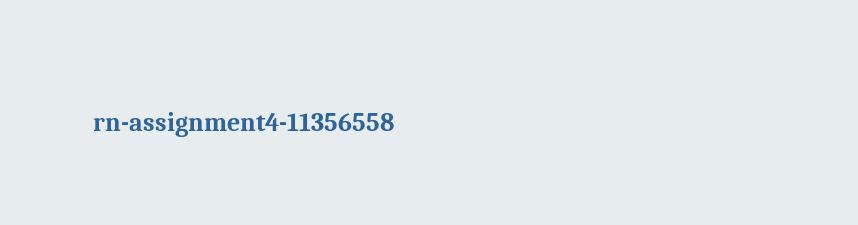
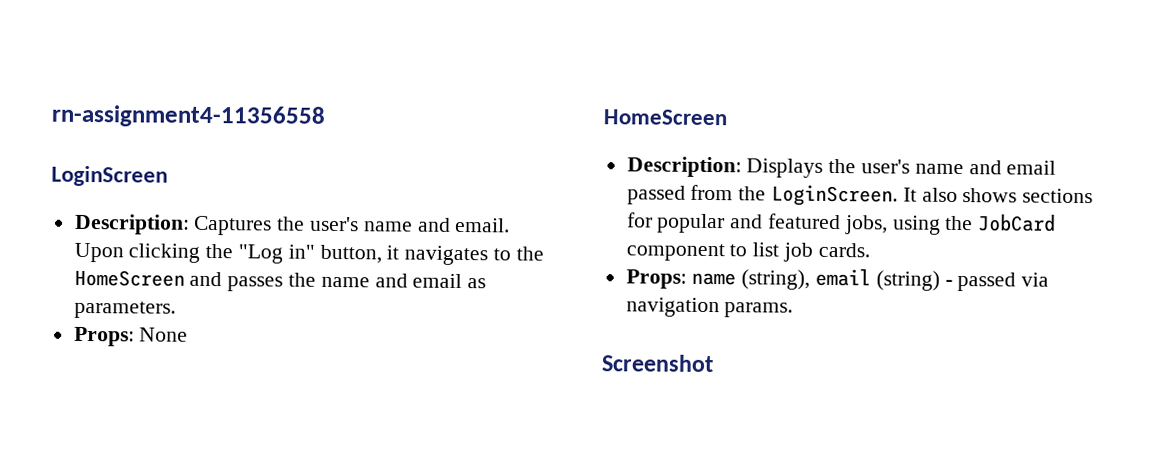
(394, 124) none -> [51,165,168,187] [73,213,511,236] [73,242,544,266] [73,269,487,292] [73,300,176,319] [73,326,189,347] [603,109,728,126] [626,156,1057,178] [626,184,1094,207] [626,212,1057,235] [625,242,870,262] [625,268,1050,292] [625,297,794,318] [601,354,714,373] // LoginScreen // Description: Captures the user's name and email. Upon clicking the "Log in" button, it navigates to the HomeScreen and passes the name and email as parameters. // Props: None // HomeScreen // Description: Displays the user's name and email passed from the LoginScreen. It also shows sections for popular and featured jobs, using the JobCard component to list job cards. // Props: name (string), email (string) - passed via navigation params. // Screenshot

